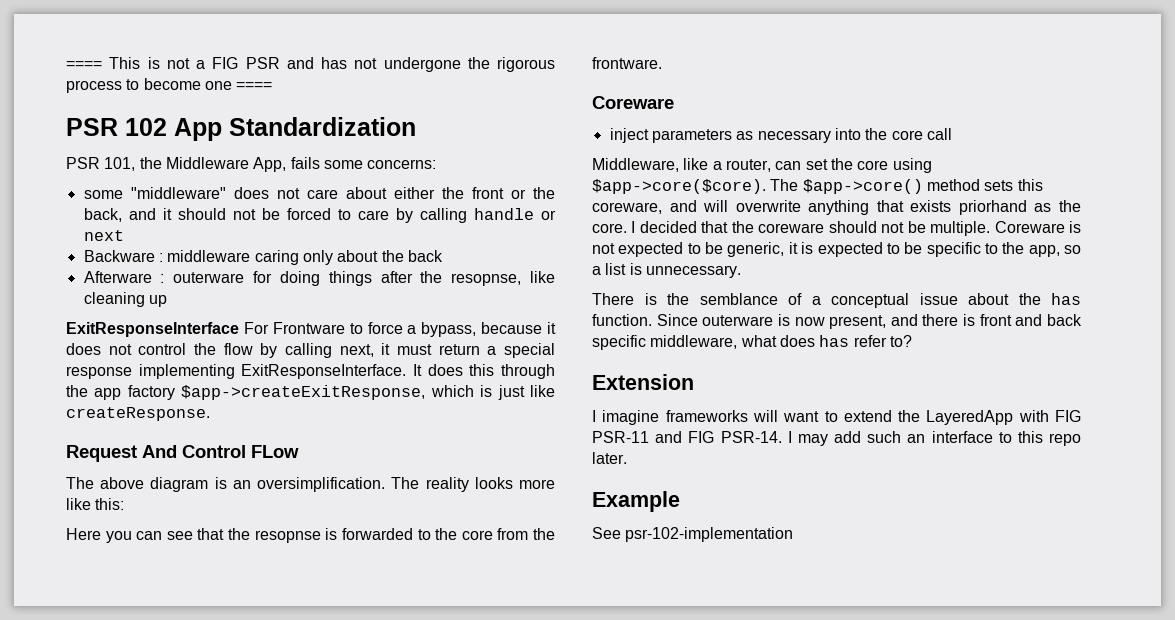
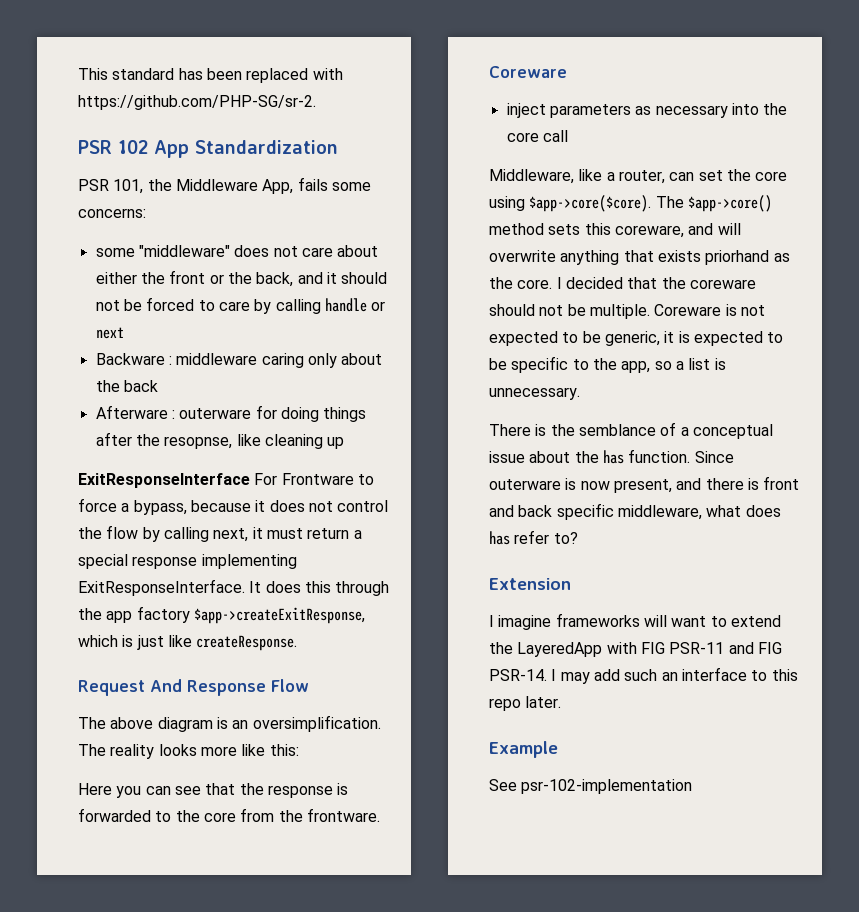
[66,57,555,72] [66,78,273,93] ==== This is not a FIG PSR and has not undergone the rigorous process to become one ==== -> [78,68,343,83] [78,95,316,110] This standard has been replaced with https://github.com/PHP-SG/sr-2.
[182,445,299,458] Control FLow -> [187,679,309,696] Response Flow
[254,530,321,543] resopnse -> [267,785,333,798] response

